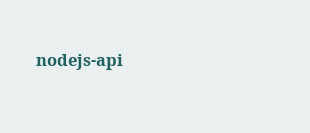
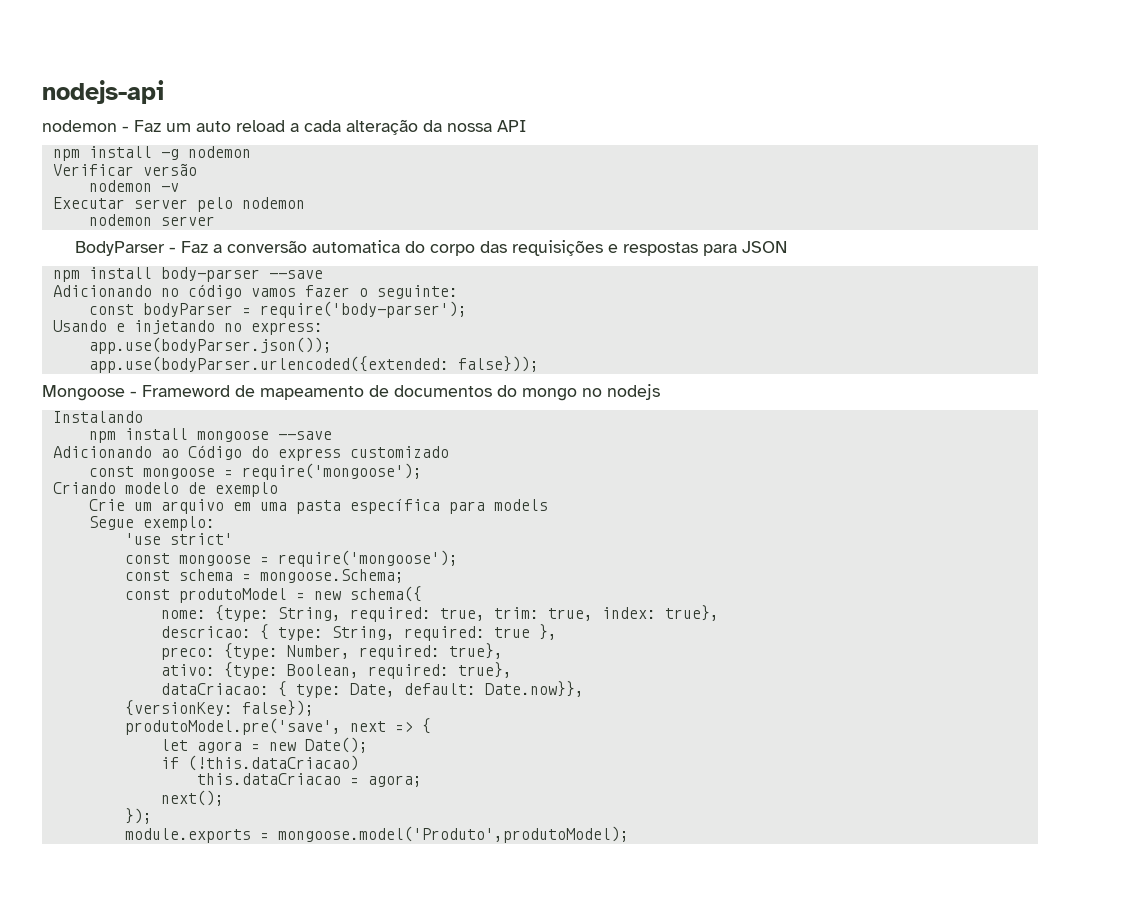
(123, 62) none -> [42,119,526,135] [52,146,251,161] [52,163,197,176] [88,180,179,192] [52,197,305,212] [88,214,215,226] [74,240,787,256] [52,267,323,282] [52,284,458,299] [88,301,467,318] [52,320,323,335] [88,337,332,354] [88,356,539,373] [42,384,660,401] [52,411,143,423] [88,428,332,443] [52,445,449,461] [88,463,422,480] [52,482,278,497] [88,499,548,514] [88,516,215,531] [124,533,233,545] [124,550,458,567] [124,569,404,583] [124,586,422,603] [160,605,719,622] [160,624,557,641] [160,643,503,660] [160,662,512,679] [160,681,584,698] [124,700,314,716] [124,718,431,735] [160,737,368,753] [160,755,359,771] [196,773,422,787] [160,790,224,806] [124,808,152,824] [124,826,629,843] // nodemon - Faz um auto reload a cada alteração da nossa API // npm install -g nodemon // Verificar versão // nodemon -v // Executar server pelo nodemon // nodemon server // BodyParser - Faz a conversão automatica do corpo das requisições e respostas para JSON // npm install body-parser --save // Adicionando no código vamos fazer o seguinte: // const bodyParser = require('body-parser'); // Usando e injetando no express: // app.use(bodyParser.json()); // app.use(bodyParser.urlencoded({extended: false})); // Mongoose - Frameword de mapeamento de documentos do mongo no nodejs // Instalando // npm install mongoose --save // Adicionando ao Código do express customizado // const mongoose = require('mongoose'); // Criando modelo de exemplo // Crie um arquivo em uma pasta específica para models // Segue exemplo: // 'use strict' // const mongoose = require('mongoose'); // const schema = mongoose.Schema; // const produtoModel = new schema({ // nome: {type: String, required: true, trim: true, index: true}, // descricao: { type: String, required: true }, // preco: {type: Number, required: true}, // ativo: {type: Boolean, required: true}, // dataCriacao: { type: Date, default: Date.now}}, // {versionKey: false}); // produtoModel.pre('save', next => { // let agora = new Date(); // if (!this.dataCriacao) // this.dataCriacao = agora; // next(); // }); // module.exports = mongoose.model('Produto',produtoModel);

